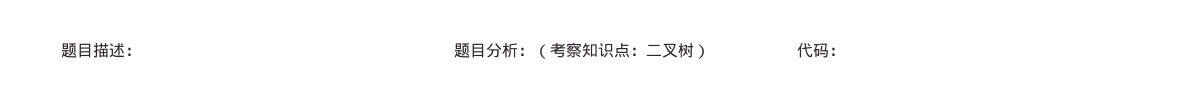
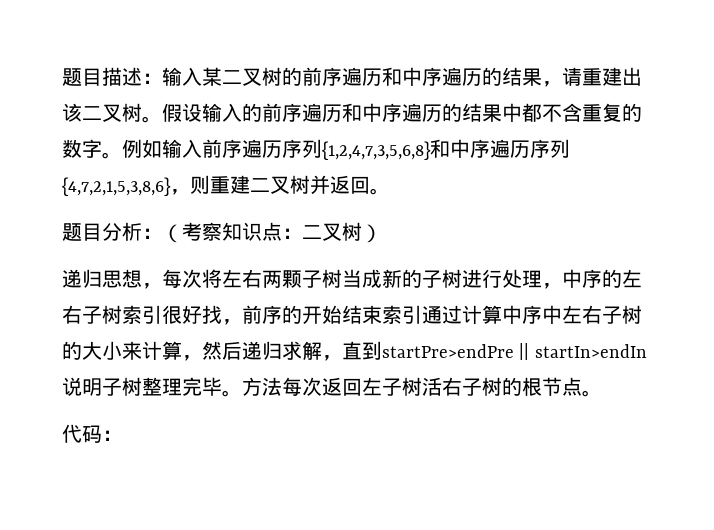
(141, 51) none -> [162,67,642,87] [62,103,642,123] [62,139,570,160] [62,175,390,196] 输入某二叉树的前序遍历和中序遍历的结果，请重建出该二叉树。假设输入的前序遍历和中序遍历的结果中都不含重复的数字。例如输入前序遍历序列{1,2,4,7,3,5,6,8}和中序遍历序列{4,7,2,1,5,3,8,6}，则重建二叉树并返回。
(710, 51) none -> [62,269,642,289] [62,305,642,325] [62,341,647,361] [62,377,602,397] // 递归思想，每次将左右两颗子树当成新的子树进行处理，中序的左右子树索引很好找，前序的开始结束索引通过计算中序中左右子树的大小来计算，然后递归求解，直到startPre>endPre || startIn>endIn说明子树整理完毕。方法每次返回左子树活右子树的根节点。

